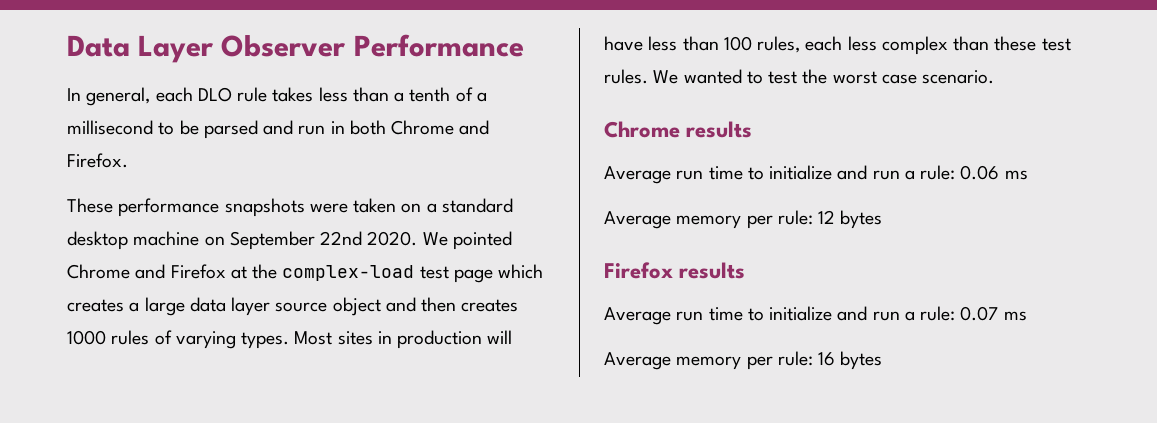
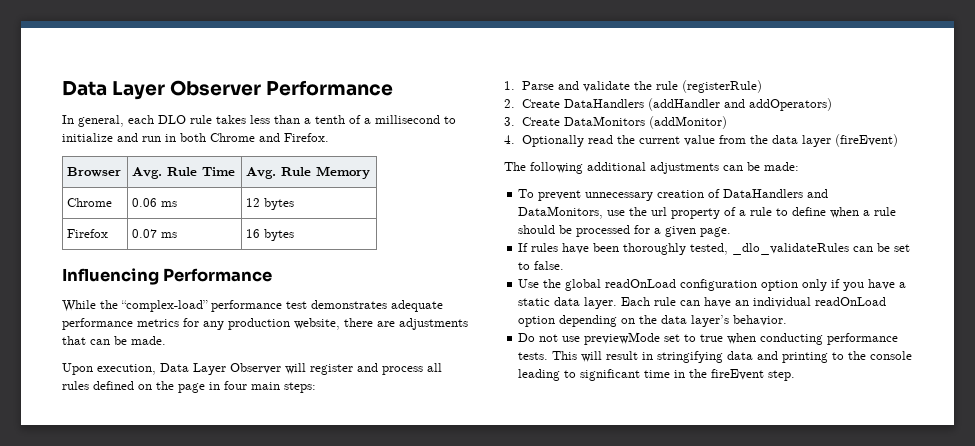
[179,120,258,139] be parsed -> [62,133,113,142] initialize
[67,198,513,217] [67,231,512,250] [67,264,544,283] [67,297,519,316] [67,330,513,349] [604,36,1071,55] [604,69,995,84] [604,121,753,138] [604,165,1028,184] [604,210,883,229] [604,262,746,279] [604,306,1027,325] [604,351,883,370] // These performance snapshots were taken on a standard desktop machine on September 22nd 2020. We pointed Chrome and Firefox at the complex-load test page which creates a large data layer source object and then creates 1000 rules of varying types. Most sites in production will have less than 100 rules, each less complex than these test rules. We wanted to test the worst case scenario. // Chrome results // Average run time to initialize and run a rule: 0.06 ms // Average memory per rule: 12 bytes // Firefox results // Average run time to initialize and run a rule: 0.07 ms // Average memory per rule: 16 bytes -> [67,167,122,177] [132,167,236,179] [246,166,371,179] [67,198,113,207] [132,198,178,207] [246,198,295,210] [67,229,109,238] [132,229,178,238] [246,229,295,241] [62,268,273,285] [62,300,443,312] [62,318,468,330] [62,336,166,345] [62,363,442,375] [62,381,316,393] [504,80,762,93] [504,98,832,111] [504,116,727,129] [504,134,898,147] [504,162,799,174] [518,189,829,201] [518,206,897,219] [518,225,732,237] [518,243,911,255] [518,261,565,270] [518,279,907,291] [518,297,887,309] [518,315,788,327] [518,332,899,345] [518,351,913,363] [518,369,796,381] // Browser | Avg. Rule Time | Avg. Rule Memory // Chrome | 0.06 ms | 12 bytes // Firefox | 0.07 ms | 16 bytes // Influencing Performance // While the “complex-load” performance test demonstrates adequate performance metrics for any production website, there are adjustments that can be made. // Upon execution, Data Layer Observer will register and process all rules defined on the page in four main steps: // 1. Parse and validate the rule (registerRule) // 2. Create DataHandlers (addHandler and addOperators) // 3. Create DataMonitors (addMonitor) // 4. Optionally read the current value from the data layer (fireEvent) // The following additional adjustments can be made: // To prevent unnecessary creation of DataHandlers and DataMonitors, use the url property of a rule to define when a rule should be processed for a given page. // If rules have been thoroughly tested, _dlo_validateRules can be set to false. // Use the global readOnLoad configuration option only if you have a static data layer. Each rule can have an individual readOnLoad option depending on the data layer’s behavior. // Do not use previewMode set to true when conducting performance tests. This will result in stringifying data and printing to the console leading to significant time in the fireEvent step.

